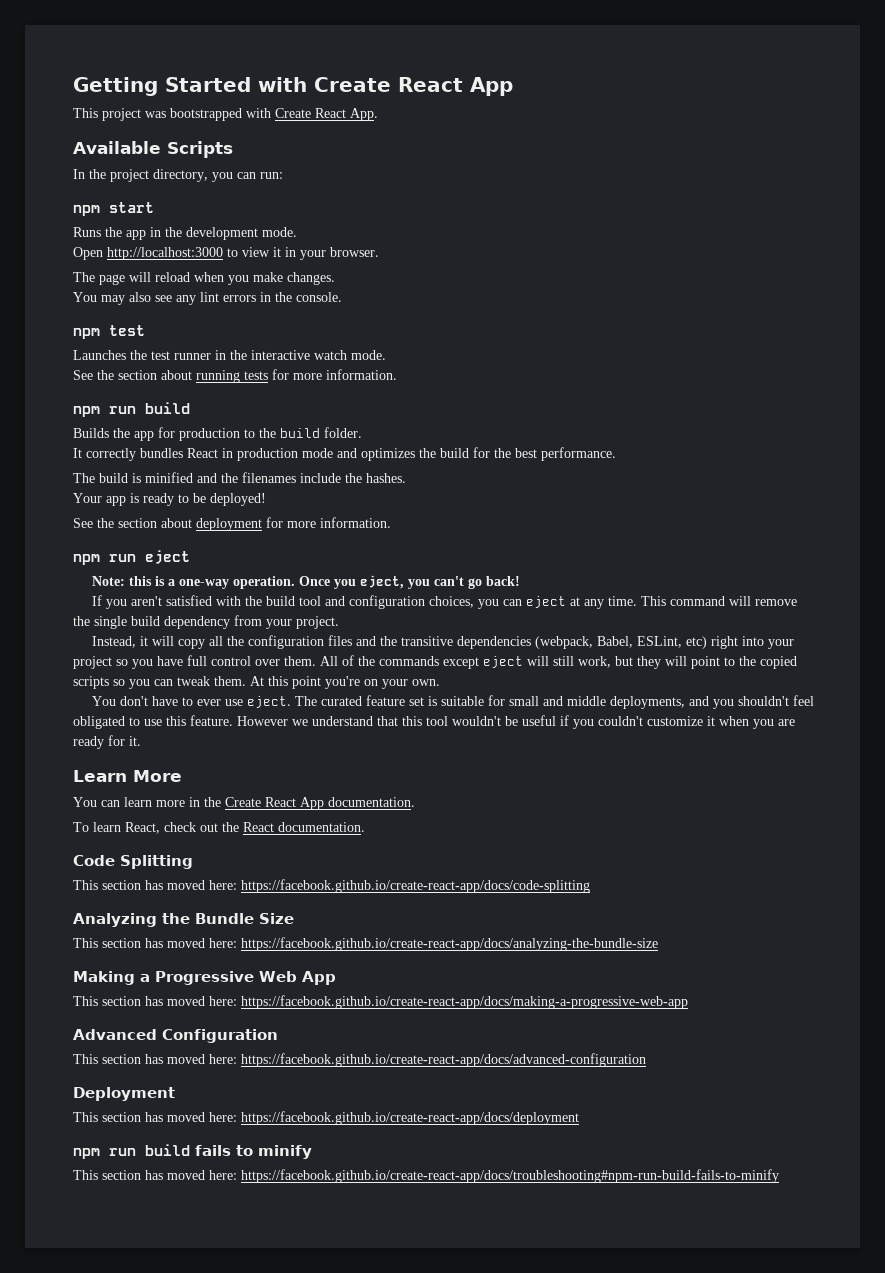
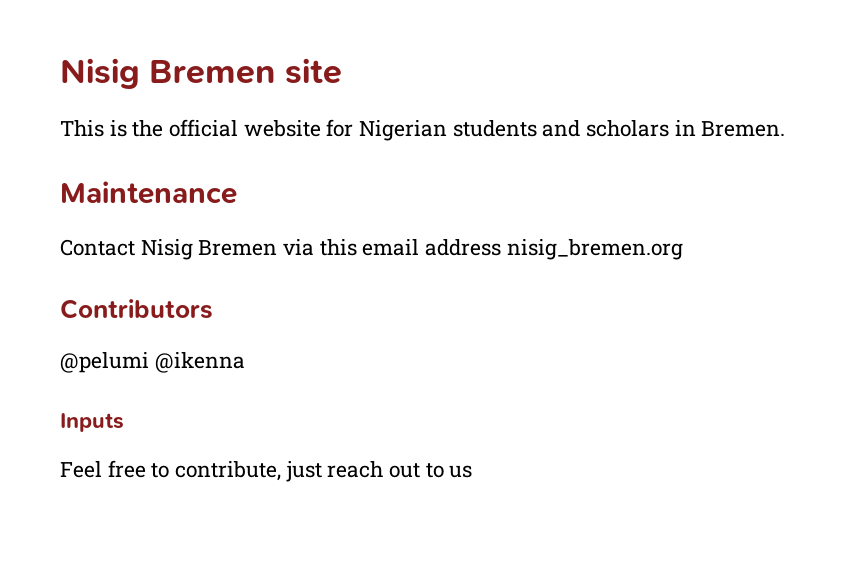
[73,77,513,96] [73,108,378,121] [73,141,233,158] [73,169,283,182] [73,202,154,216] [73,227,297,240] [73,247,379,260] [73,272,335,285] [73,292,342,305] [73,325,145,339] [73,350,386,360] [73,369,397,383] [73,402,190,417] [73,427,362,441] [73,447,616,461] [73,472,406,483] [73,493,266,506] [73,517,391,531] [73,550,190,565] [91,575,520,589] [91,595,797,609] [73,615,339,629] [91,635,794,649] [73,655,797,669] [73,676,440,689] [91,695,814,709] [73,715,795,729] [73,735,141,749] [73,770,182,782] [73,797,415,810] [73,822,365,834] [73,855,193,869] [73,879,590,893] [73,913,294,927] [73,937,658,951] [73,971,336,985] [73,995,688,1009] [73,1029,278,1043] [73,1053,646,1067] [73,1087,175,1101] [73,1111,579,1125] [73,1144,312,1159] [73,1169,779,1183] Getting Started with Create React App // This project was bootstrapped with Create React App. // Available Scripts // In the project directory, you can run: // npm start // Runs the app in the development mode. // Open http://localhost:3000 to view it in your browser. // The page will reload when you make changes. // You may also see any lint errors in the console. // npm test // Launches the test runner in the interactive watch mode. // See the section about running tests for more information. // npm run build // Builds the app for production to the build folder. // It correctly bundles React in production mode and optimizes the build for the best performance. // The build is minified and the filenames include the hashes. // Your app is ready to be deployed! // See the section about deployment for more information. // npm run eject // Note: this is a one-way operation. Once you eject, you can't go back! // If you aren't satisfied with the build tool and configuration choices, you can eject at any time. This command will remove the single build dependency from your project. // Instead, it will copy all the configuration files and the transitive dependencies (webpack, Babel, ESLint, etc) right into your project so you have full control over them. All of the commands except eject will still work, but they will point to the copied scripts so you can tweak them. At this point you're on your own. // You don't have to ever use eject. The curated feature set is suitable for small and middle deployments, and you shouldn't feel obligated to use this feature. However we understand that this tool wouldn't be useful if you couldn't customize it when you are ready for it. // Learn More // You can learn more in the Create React App documentation. // To learn React, check out the React documentation. // Code Splitting // This section has moved here: https://facebook.github.io/create-react-app/docs/code-splitting // Analyzing the Bundle Size // This section has moved here: https://facebook.github.io/create-react-app/docs/analyzing-the-bundle-size // Making a Progressive Web App // This section has moved here: https://facebook.github.io/create-react-app/docs/making-a-progressive-web-app // Advanced Configuration // This section has moved here: https://facebook.github.io/create-react-app/docs/advanced-configuration // Deployment // This section has moved here: https://facebook.github.io/create-react-app/docs/deployment // npm run build fails to minify // This section has moved here: https://facebook.github.io/create-react-app/docs/troubleshooting#npm-run-build-fails-to-minify -> [60,58,342,89] [60,119,786,141] [60,181,237,204] [60,239,683,260] [60,299,213,319] [60,352,245,373] [60,413,124,432] [60,460,473,482] Nisig Bremen site // This is the official website for Nigerian students and scholars in Bremen. // Maintenance // Contact Nisig Bremen via this email address nisig_bremen.org // Contributors // @pelumi @ikenna // Inputs // Feel free to contribute, just reach out to us

